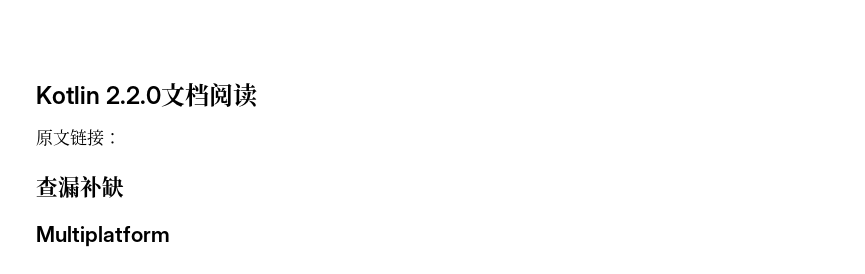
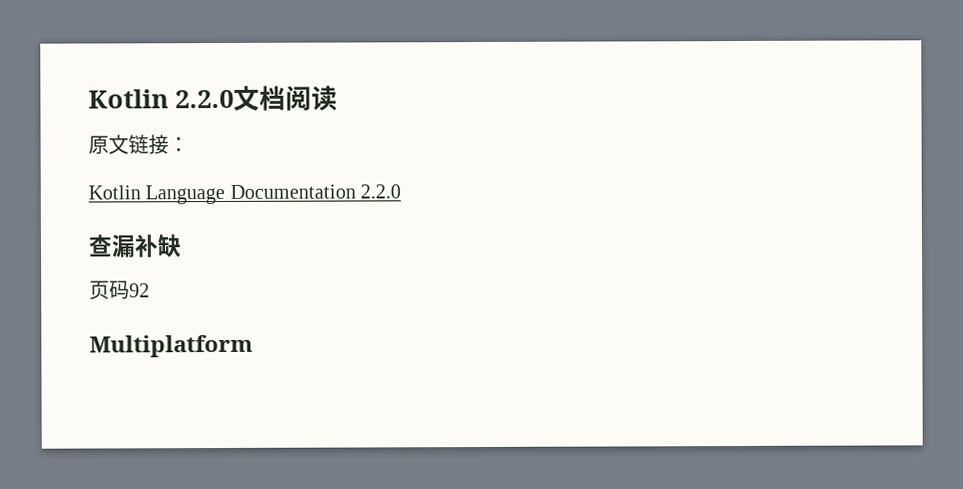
(121, 138) none -> [88,184,402,205] // Kotlin Language Documentation 2.2.0
(124, 187) none -> [89,280,150,300] // 页码92

